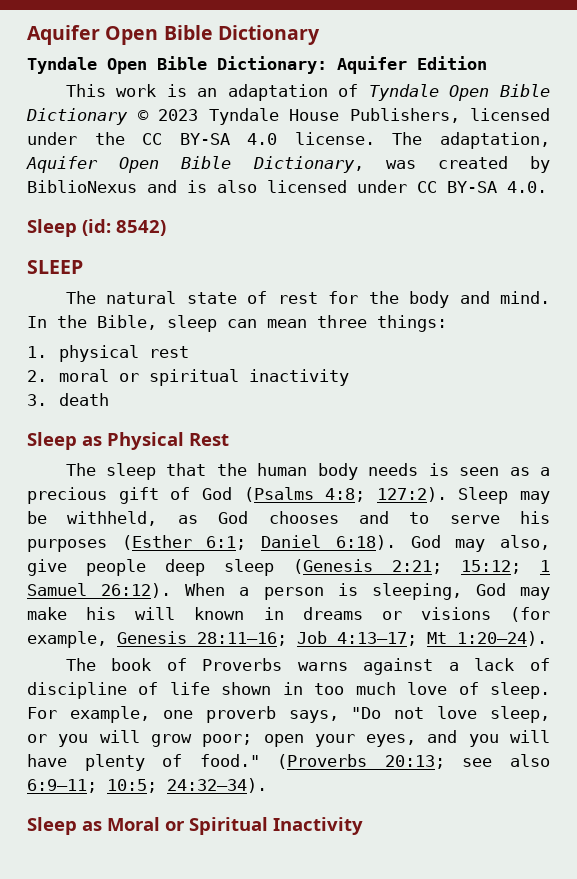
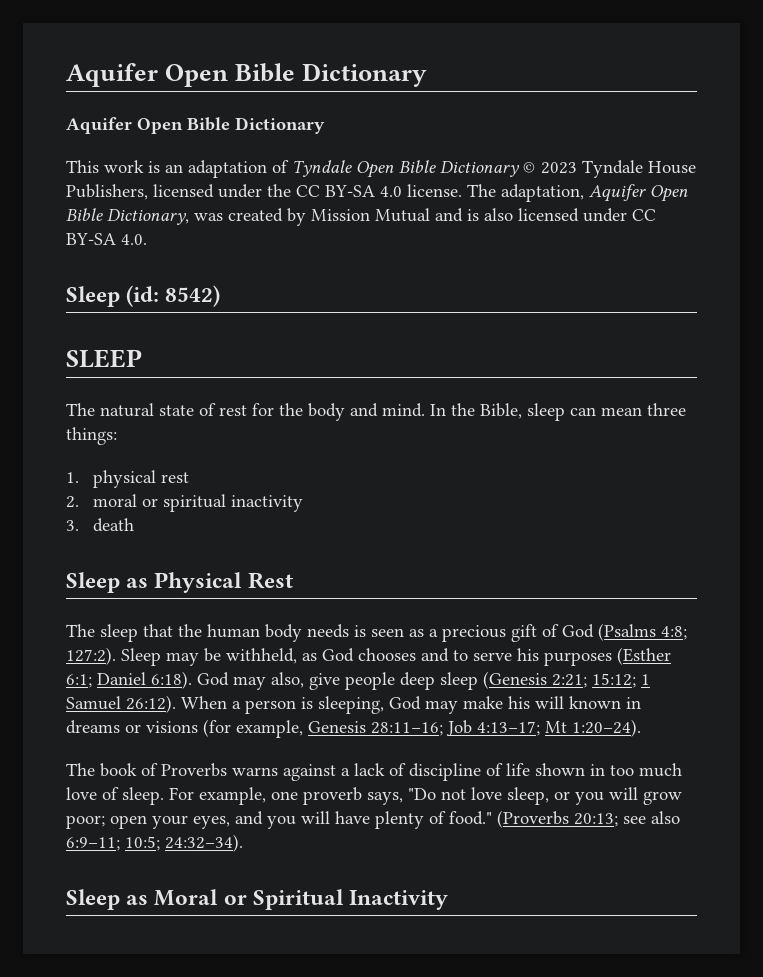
[27,25,320,45] [27,56,487,74] Aquifer Open Bible Dictionary // Tyndale Open Bible Dictionary: Aquifer Edition -> [66,63,428,87] [66,117,325,134] Aquifer Open Bible Dictionary // Aquifer Open Bible Dictionary
[27,180,137,193] BiblioNexus -> [311,208,430,222] Mission Mutual

